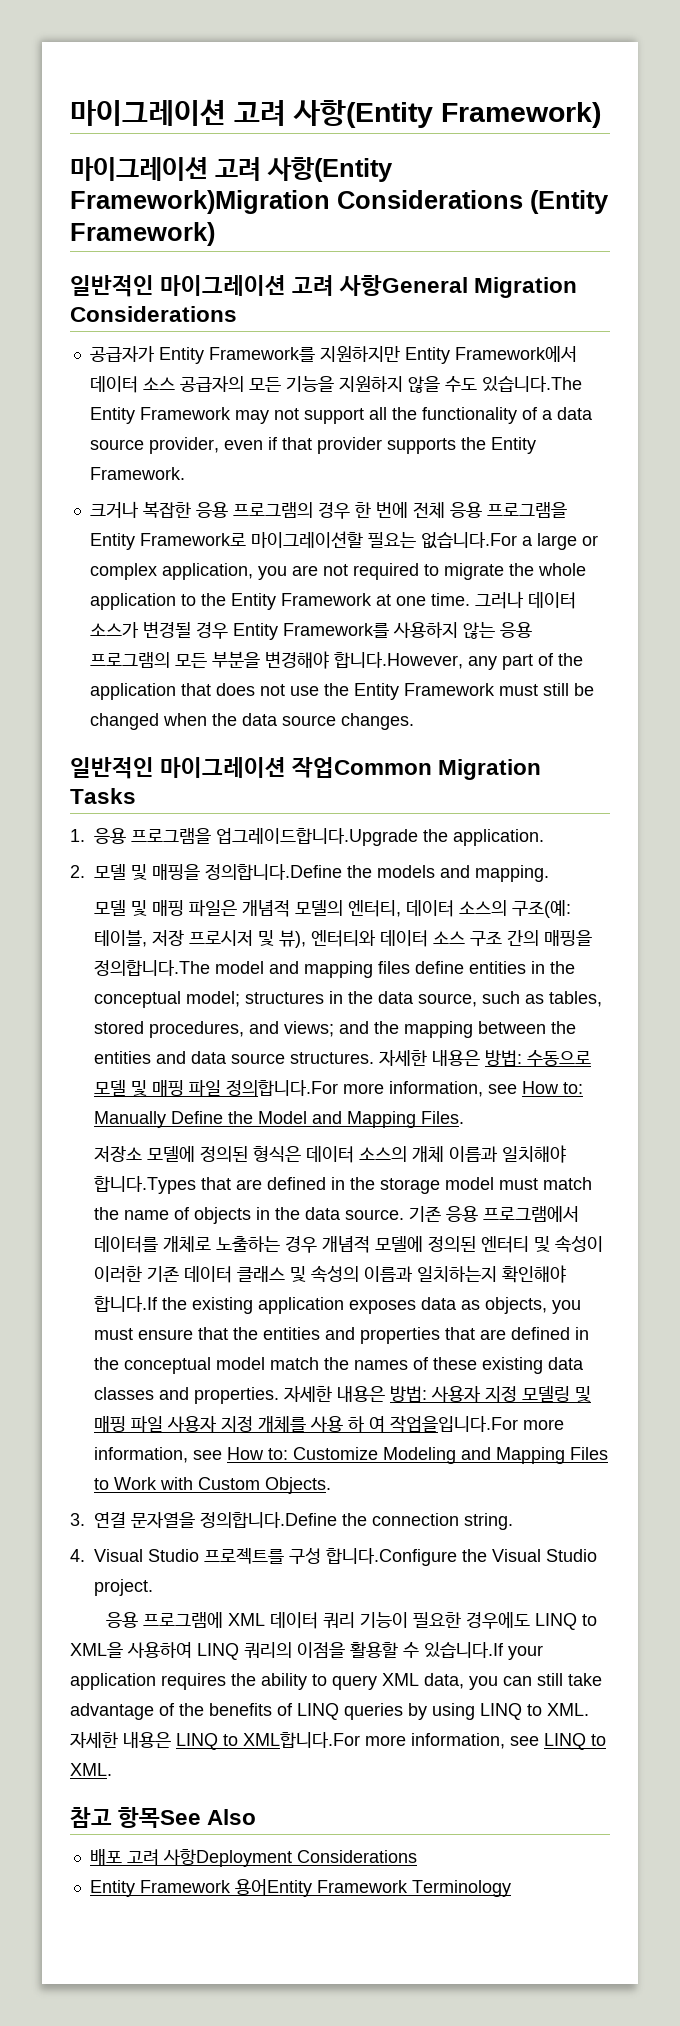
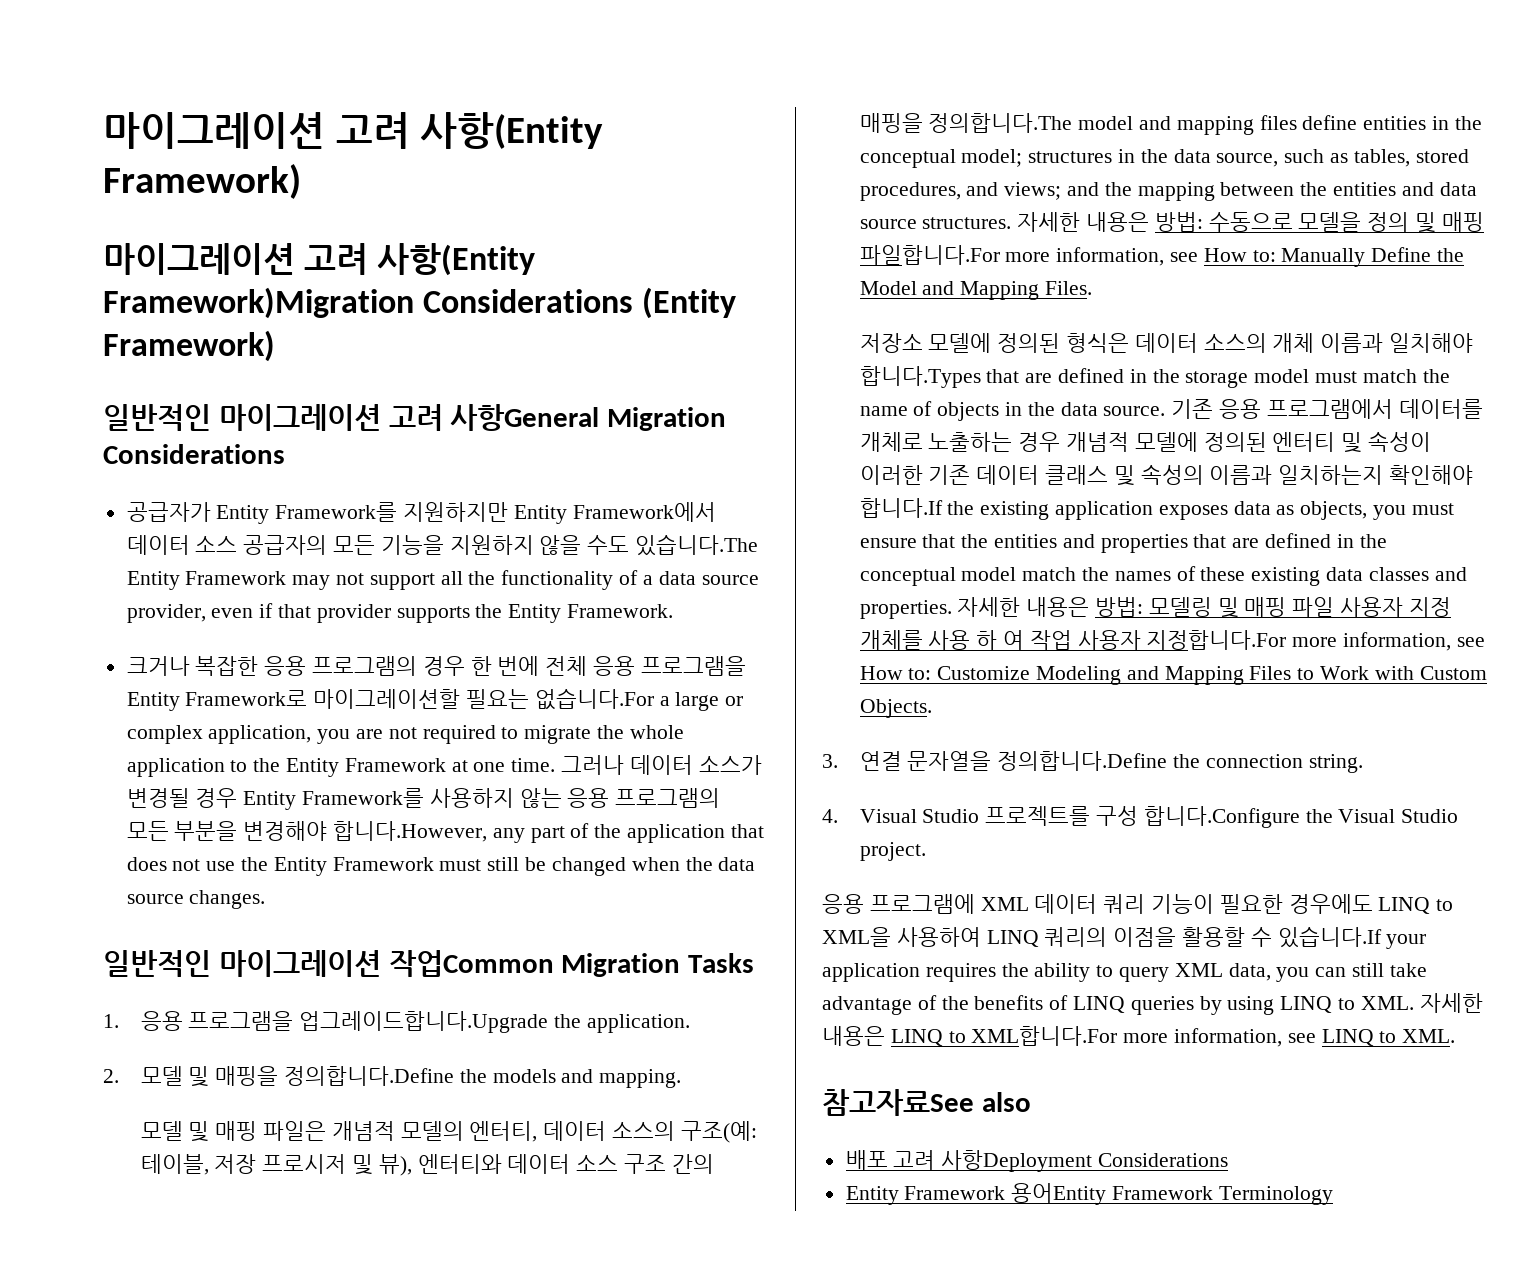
[94,1080,339,1097] 모델 및 매핑 파일 정의합니다.For -> [1298,212,1484,233] [859,245,1000,265] 모델을 정의 및 매핑 파일합니다.For
[431,1386,518,1402] 사용자 지정 -> (1144, 607) none
[390,1415,519,1433] 작업을입니다.For -> [1029,630,1287,650] 작업 사용자 지정합니다.For
[70,1807,257,1828] 참고 항목See Also -> [822,1089,1031,1116] 참고자료See also

